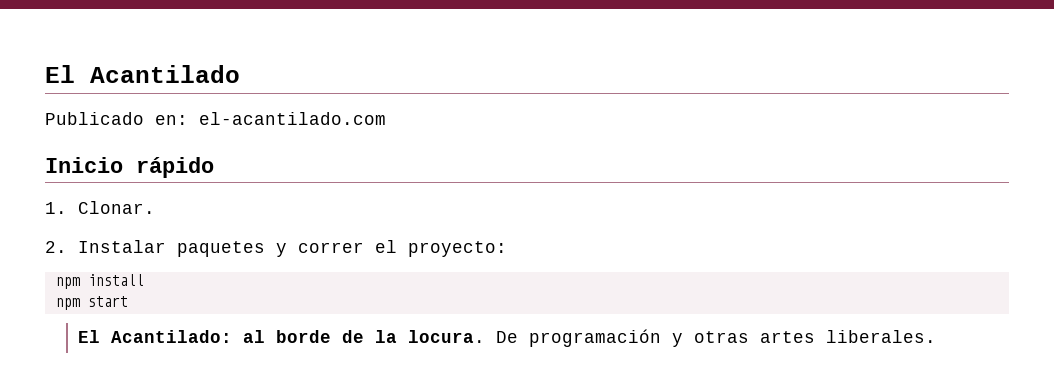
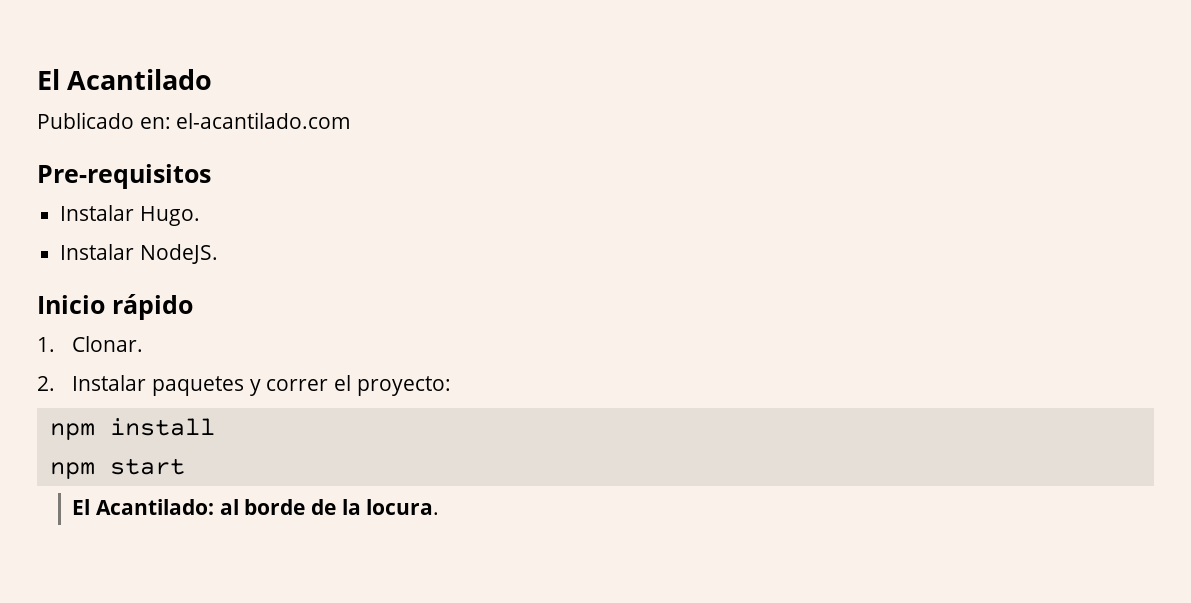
(386, 118) none -> [37,164,211,189] [60,205,200,226] [60,244,218,264] // Pre-requisitos // Instalar Hugo. // Instalar NodeJS.
[495,329,936,347] De programación y otras artes liberales. -> (440, 507) none

